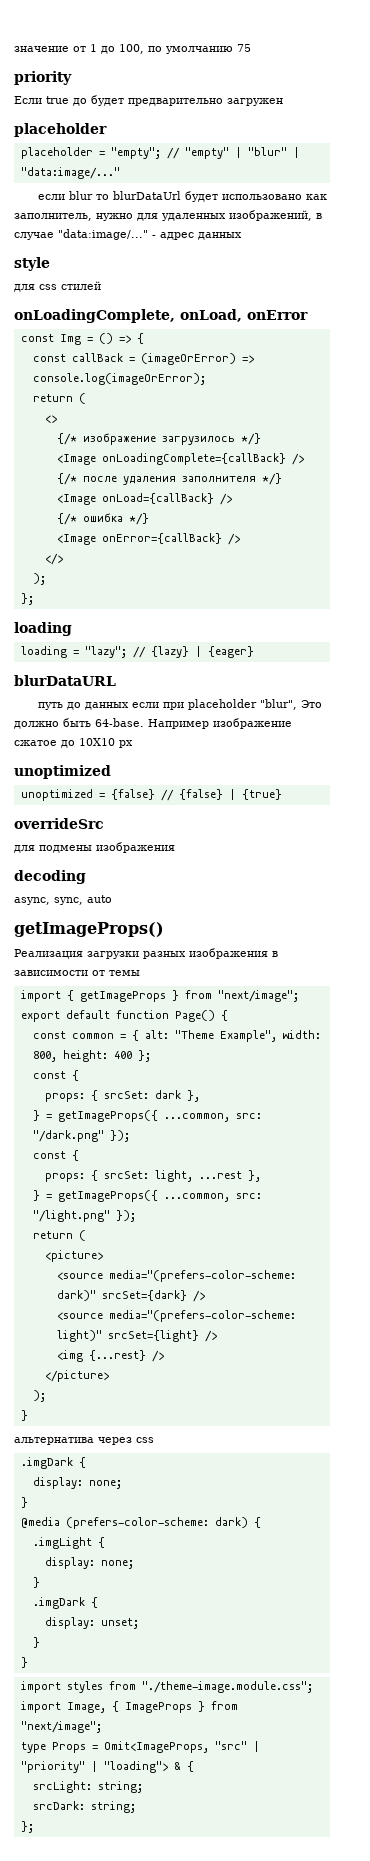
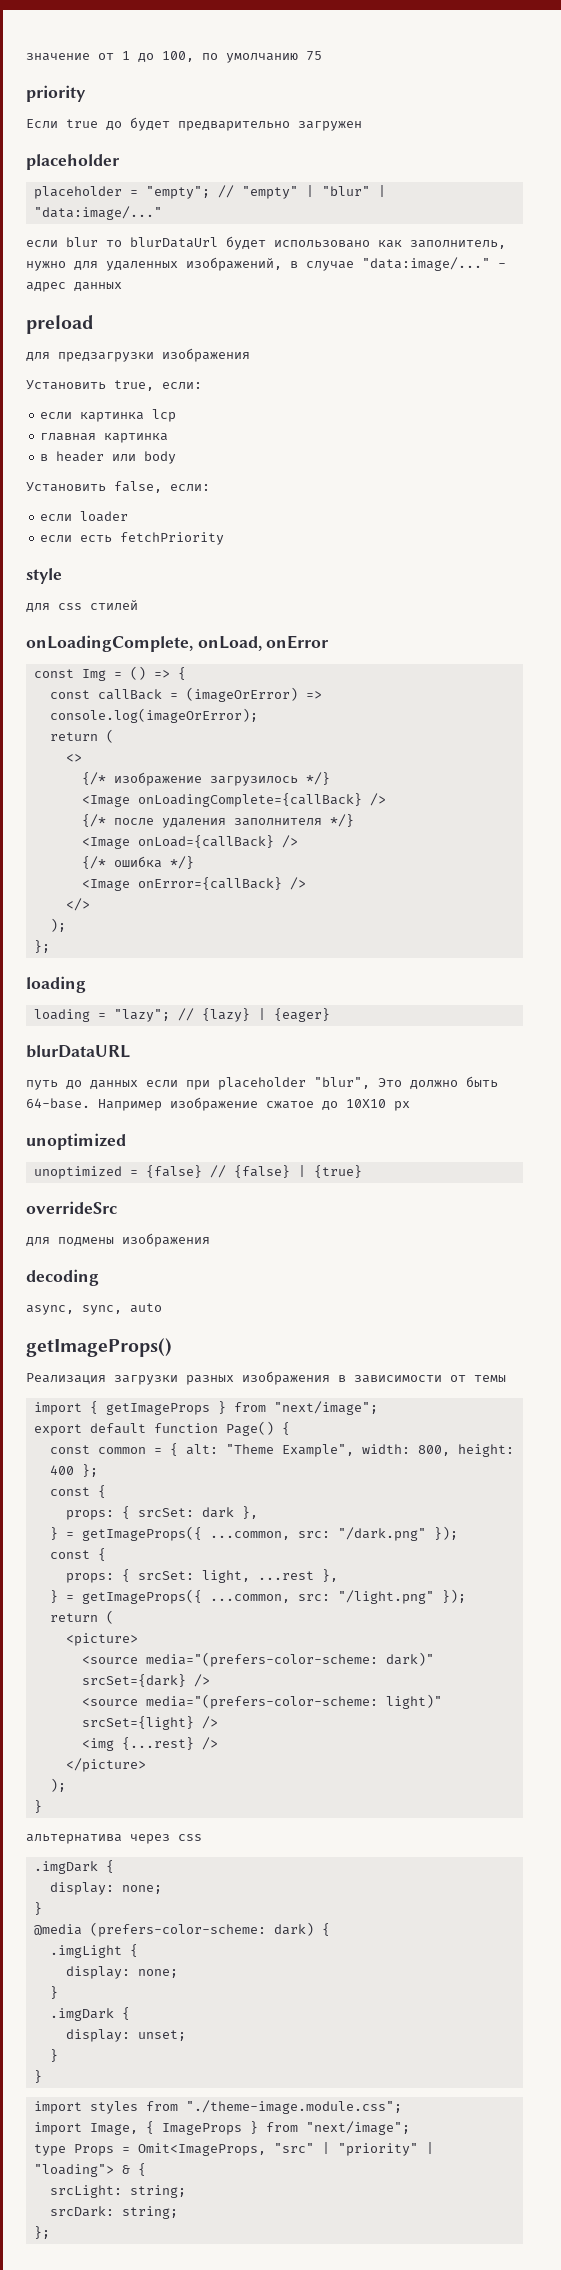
(242, 236) none -> [26,315,94,334] [26,348,250,362] [26,380,202,391] [40,409,177,422] [40,433,169,443] [40,451,177,464] [26,481,210,493] [40,511,129,522] [40,532,225,545] // preload // для предзагрузки изображения // Установить true, если: // если картинка lcp // главная картинка // в header или body // Установить false, если: // если loader // если есть fetchPriority

